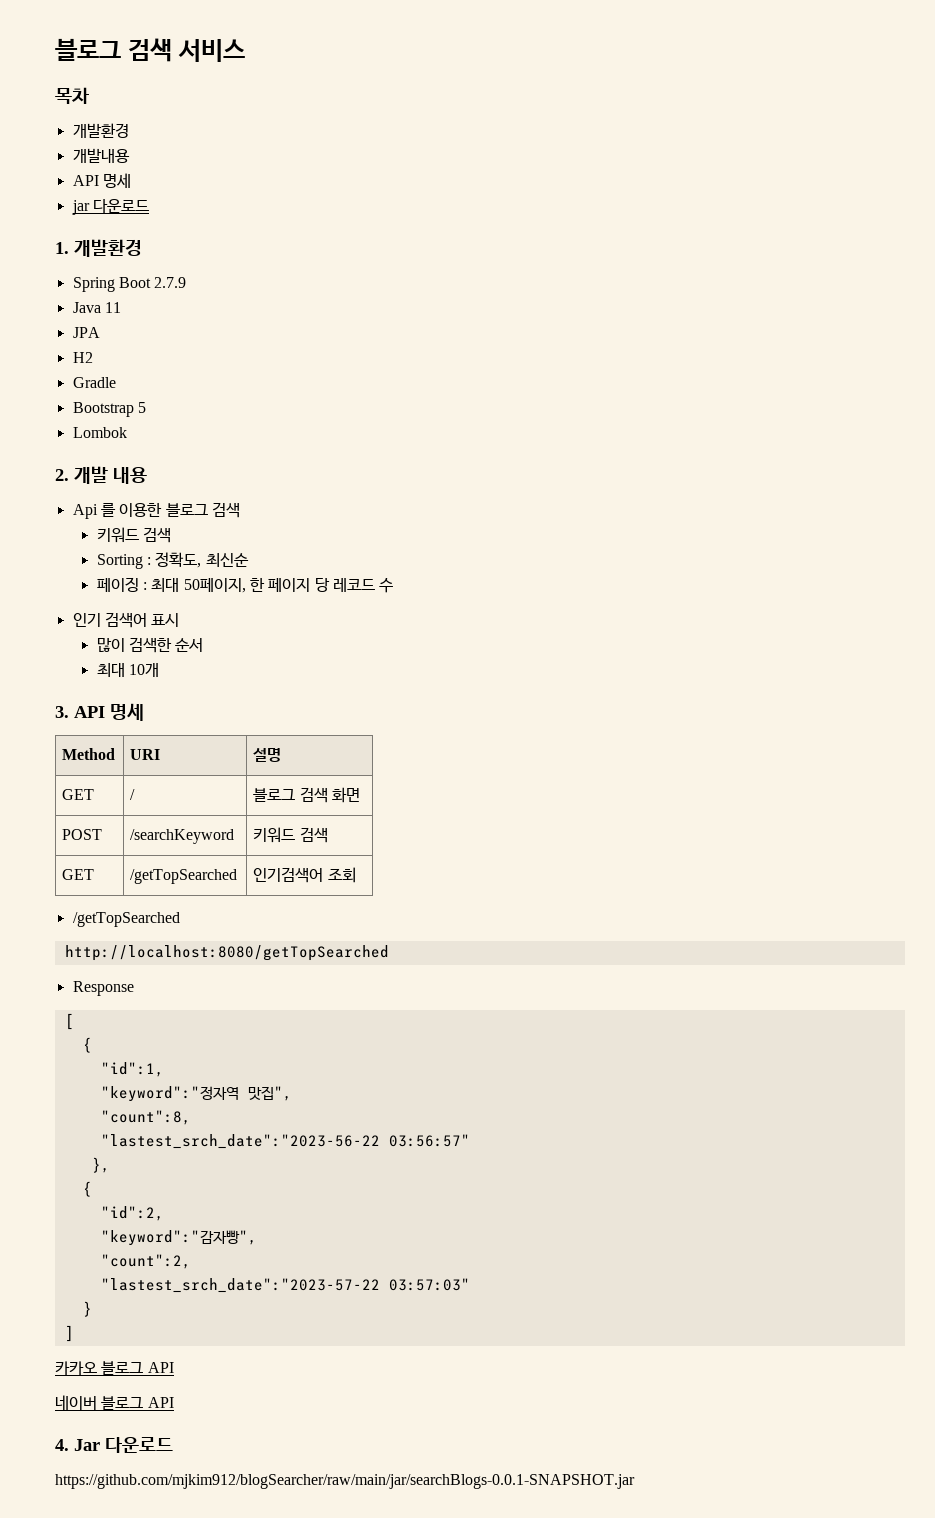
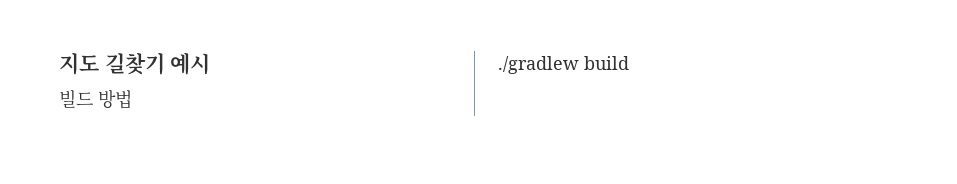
[55,38,245,62] [55,87,89,104] [72,123,129,138] [72,148,130,163] [72,173,131,188] [71,199,149,215] [55,239,142,257] [72,277,187,292] [72,302,121,313] [72,327,100,338] [72,352,93,363] [72,377,116,388] [72,402,146,417] [72,427,127,438] [55,466,147,484] [72,502,240,519] [96,527,171,543] [96,552,249,569] [96,577,394,593] [72,612,180,628] [96,637,204,653] [96,663,159,677] [55,703,144,721] [62,748,116,760] [130,749,161,760] [253,748,282,762] [62,789,95,800] [130,789,136,800] [253,787,361,803] [62,829,103,840] [130,829,235,844] [253,827,328,843] [62,869,95,880] [130,869,238,884] [253,867,356,883] [72,912,180,927] [64,945,389,961] [72,981,134,996] [64,1013,74,1030] [82,1037,92,1053] [100,1062,164,1077] [100,1086,292,1102] [100,1110,191,1125] [100,1134,470,1149] [91,1157,110,1173] [82,1181,92,1197] [100,1206,164,1221] [100,1230,257,1246] [100,1254,191,1269] [100,1278,470,1293] [82,1301,92,1317] [64,1325,74,1342] [55,1361,174,1375] [55,1395,174,1411] [55,1437,173,1453] [55,1474,635,1489] 블로그 검색 서비스 // 목차 // 개발환경 // 개발내용 // API 명세 // jar 다운로드 // 1. 개발환경 // Spring Boot 2.7.9 // Java 11 // JPA // H2 // Gradle // Bootstrap 5 // Lombok // 2. 개발 내용 // Api 를 이용한 블로그 검색 // 키워드 검색 // Sorting : 정확도, 최신순 // 페이징 : 최대 50페이지, 한 페이지 당 레코드 수 // 인기 검색어 표시 // 많이 검색한 순서 // 최대 10개 // 3. API 명세 // Method | URI | 설명 // GET | / | 블로그 검색 화면 // POST | /searchKeyword | 키워드 검색 // GET | /getTopSearched | 인기검색어 조회 // /getTopSearched // http://localhost:8080/getTopSearched // Response // [ // { // "id":1, // "keyword":"정자역 맛집", // "count":8, // "lastest_srch_date":"2023-56-22 03:56:57" // }, // { // "id":2, // "keyword":"감자빵", // "count":2, // "lastest_srch_date":"2023-57-22 03:57:03" // } // ] // 카카오 블로그 API // 네이버 블로그 API // 4. Jar 다운로드 // https://github.com/mjkim912/blogSearcher/raw/main/jar/searchBlogs-0.0.1-SNAPSHOT.jar -> [59,52,211,75] [59,89,132,109] [498,56,629,74] 지도 길찾기 예시 // 빌드 방법 // ./gradlew build

